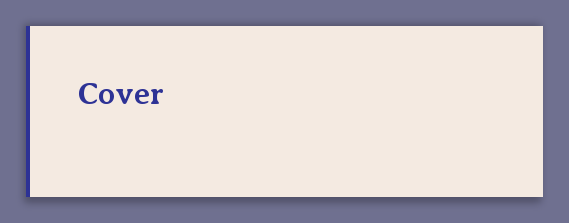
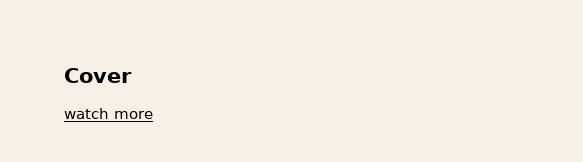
(164, 93) none -> [64,108,153,119] // watch more

